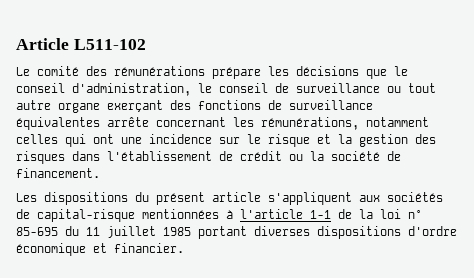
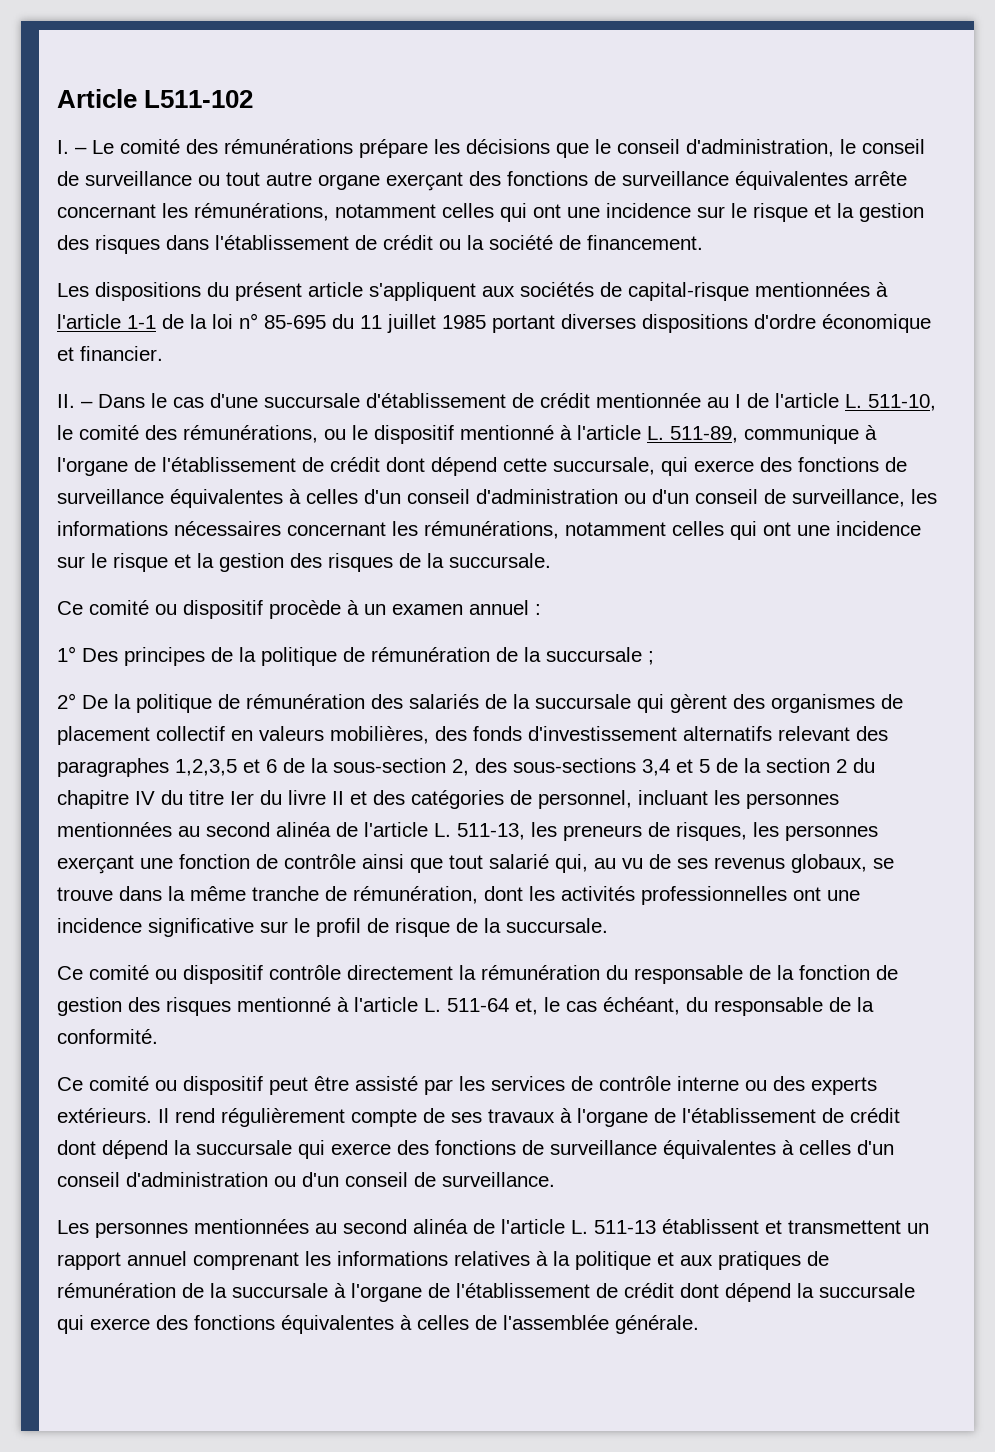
(146, 44) none -> [57,140,87,154] I. –
(184, 248) none -> [57,393,936,411] [57,425,877,444] [57,457,907,476] [57,489,937,508] [57,521,921,540] [57,553,551,572] [57,600,541,619] [57,646,654,666] [57,693,903,713] [57,726,888,745] [57,758,875,777] [57,790,839,809] [57,822,878,841] [57,854,894,874] [57,886,860,905] [57,918,608,937] [57,965,898,984] [57,997,874,1016] [57,1029,158,1044] [57,1076,877,1095] [57,1108,900,1127] [57,1140,894,1159] [57,1172,555,1187] [57,1219,929,1238] [57,1251,829,1270] [57,1283,915,1302] [57,1315,699,1334] // II. – Dans le cas d'une succursale d'établissement de crédit mentionnée au I de l'article L. 511-10, le comité des rémunérations, ou le dispositif mentionné à l'article L. 511-89, communique à l'organe de l'établissement de crédit dont dépend cette succursale, qui exerce des fonctions de surveillance équivalentes à celles d'un conseil d'administration ou d'un conseil de surveillance, les informations nécessaires concernant les rémunérations, notamment celles qui ont une incidence sur le risque et la gestion des risques de la succursale. // Ce comité ou dispositif procède à un examen annuel : // 1° Des principes de la politique de rémunération de la succursale ; // 2° De la politique de rémunération des salariés de la succursale qui gèrent des organismes de placement collectif en valeurs mobilières, des fonds d'investissement alternatifs relevant des paragraphes 1,2,3,5 et 6 de la sous-section 2, des sous-sections 3,4 et 5 de la section 2 du chapitre IV du titre Ier du livre II et des catégories de personnel, incluant les personnes mentionnées au second alinéa de l'article L. 511-13, les preneurs de risques, les personnes exerçant une fonction de contrôle ainsi que tout salarié qui, au vu de ses revenus globaux, se trouve dans la même tranche de rémunération, dont les activités professionnelles ont une incidence significative sur le profil de risque de la succursale. // Ce comité ou dispositif contrôle directement la rémunération du responsable de la fonction de gestion des risques mentionné à l'article L. 511-64 et, le cas échéant, du responsable de la conformité. // Ce comité ou dispositif peut être assisté par les services de contrôle interne ou des experts extérieurs. Il rend régulièrement compte de ses travaux à l'organe de l'établissement de crédit dont dépend la succursale qui exerce des fonctions de surveillance équivalentes à celles d'un conseil d'administration ou d'un conseil de surveillance. // Les personnes mentionnées au second alinéa de l'article L. 511-13 établissent et transmettent un rapport annuel comprenant les informations relatives à la politique et aux pratiques de rémunération de la succursale à l'organe de l'établissement de crédit dont dépend la succursale qui exerce des fonctions équivalentes à celles de l'assemblée générale.

